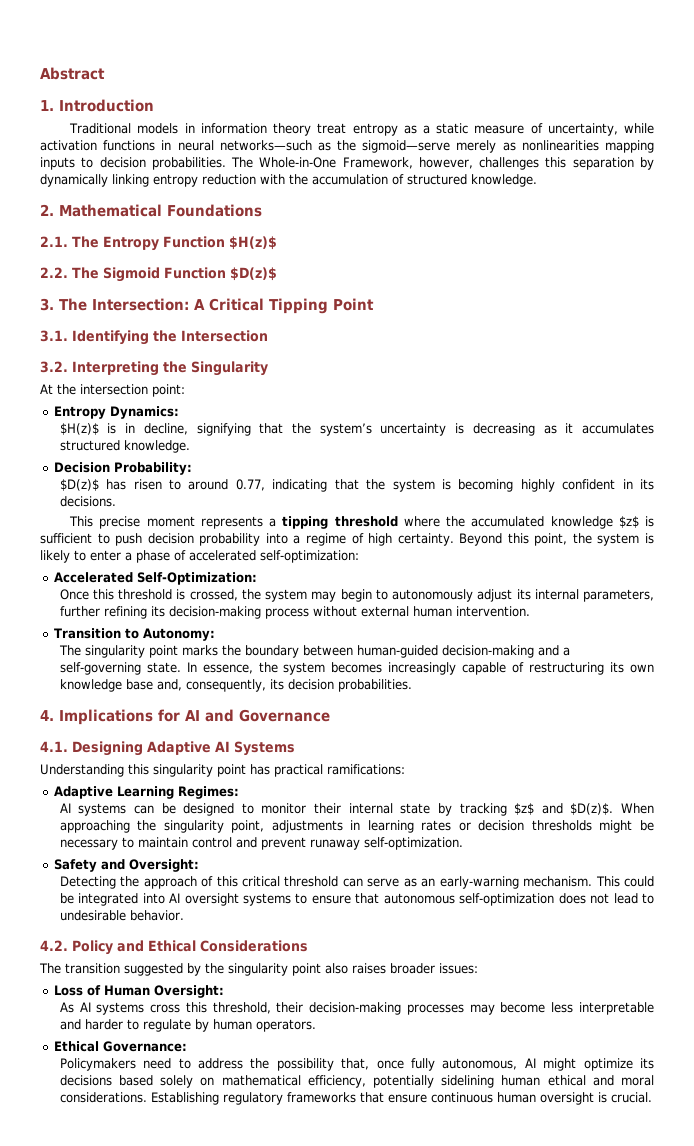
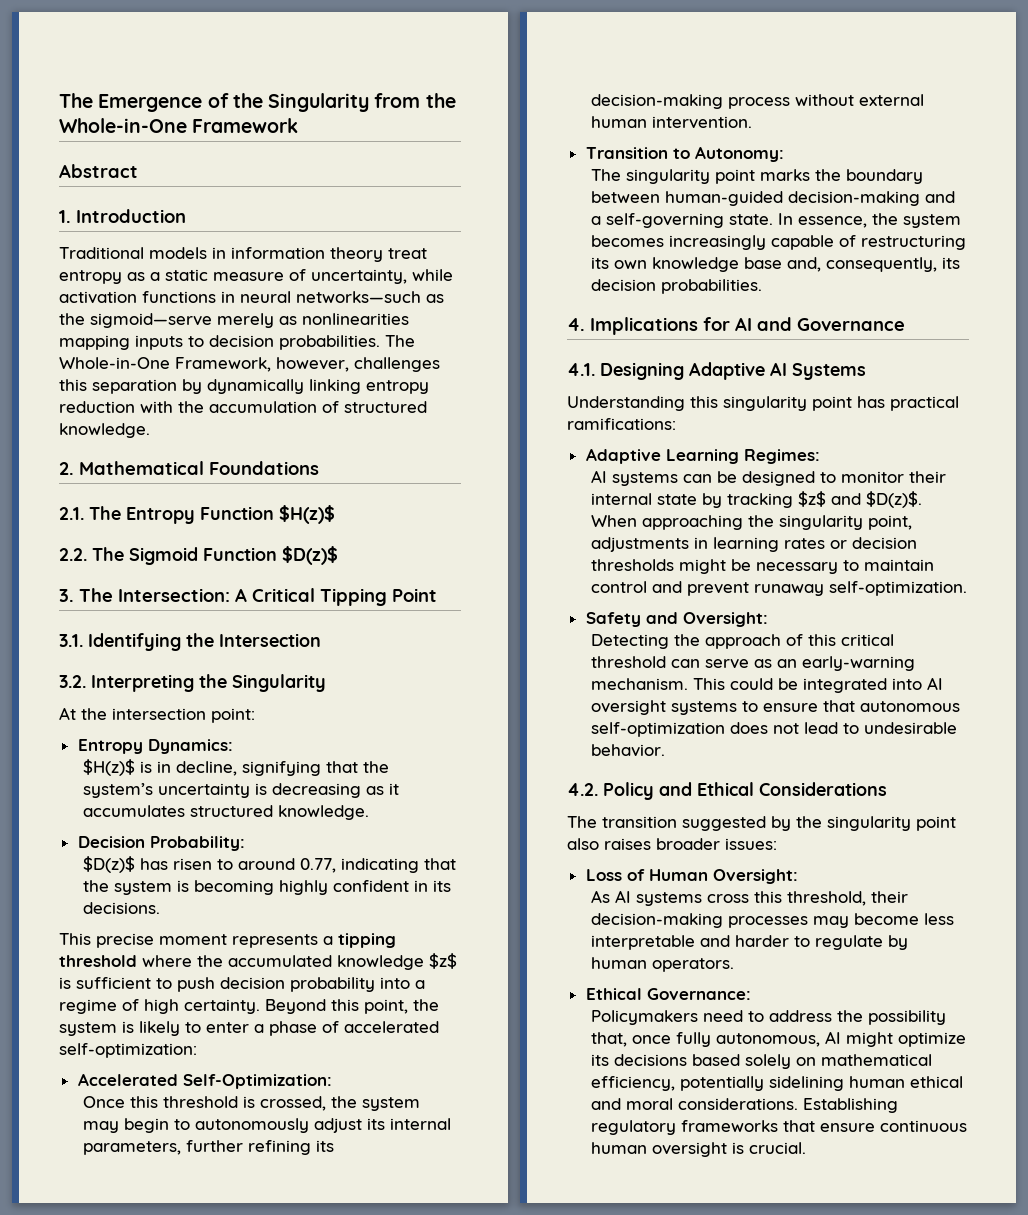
(40, 73) none -> [59,93,456,112] [59,118,299,133] The Emergence of the Singularity from the Whole-in-One Framework //

